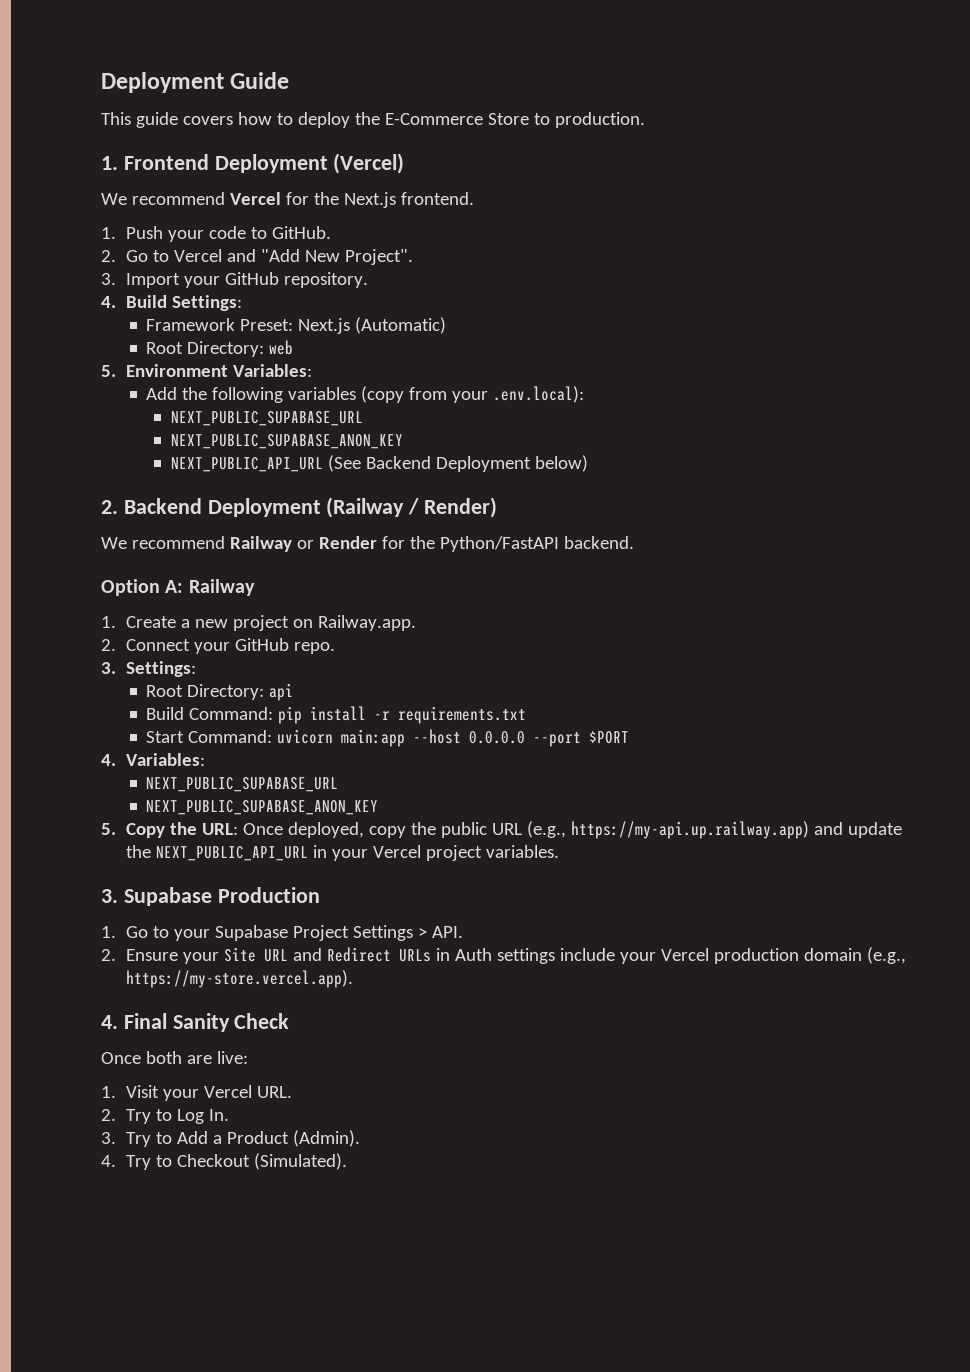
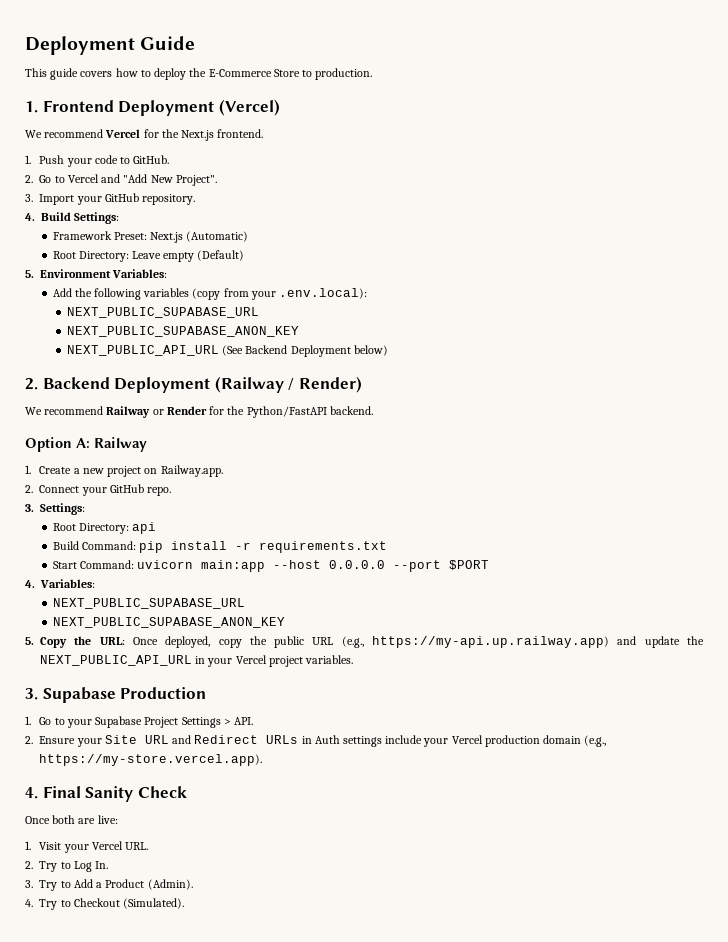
[269,340,294,355] web -> [131,250,245,262] Leave empty (Default)

